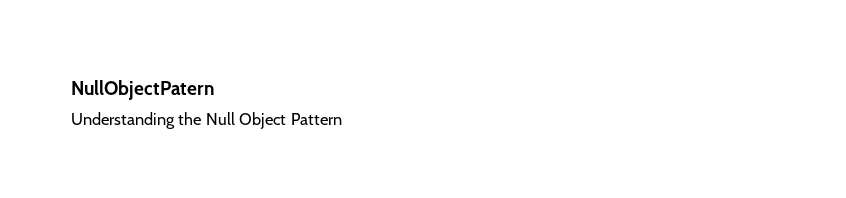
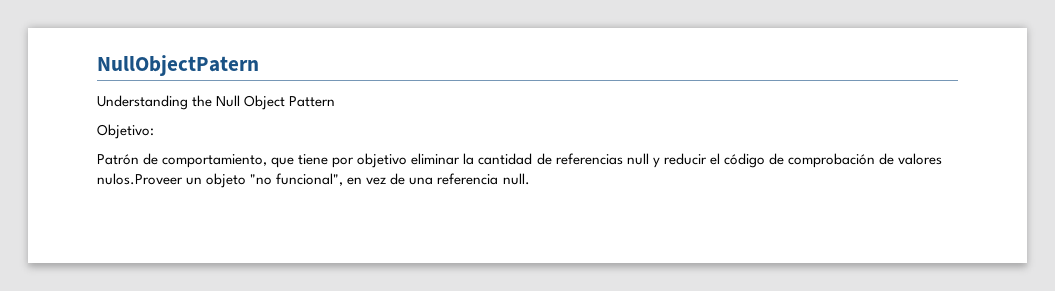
(342, 119) none -> [97,124,154,139] [97,153,942,168] [97,173,530,188] // Objetivo: // Patrón de comportamiento, que tiene por objetivo eliminar la cantidad de referencias null y reducir el código de comprobación de valores nulos.Proveer un objeto "no funcional", en vez de una referencia null.

